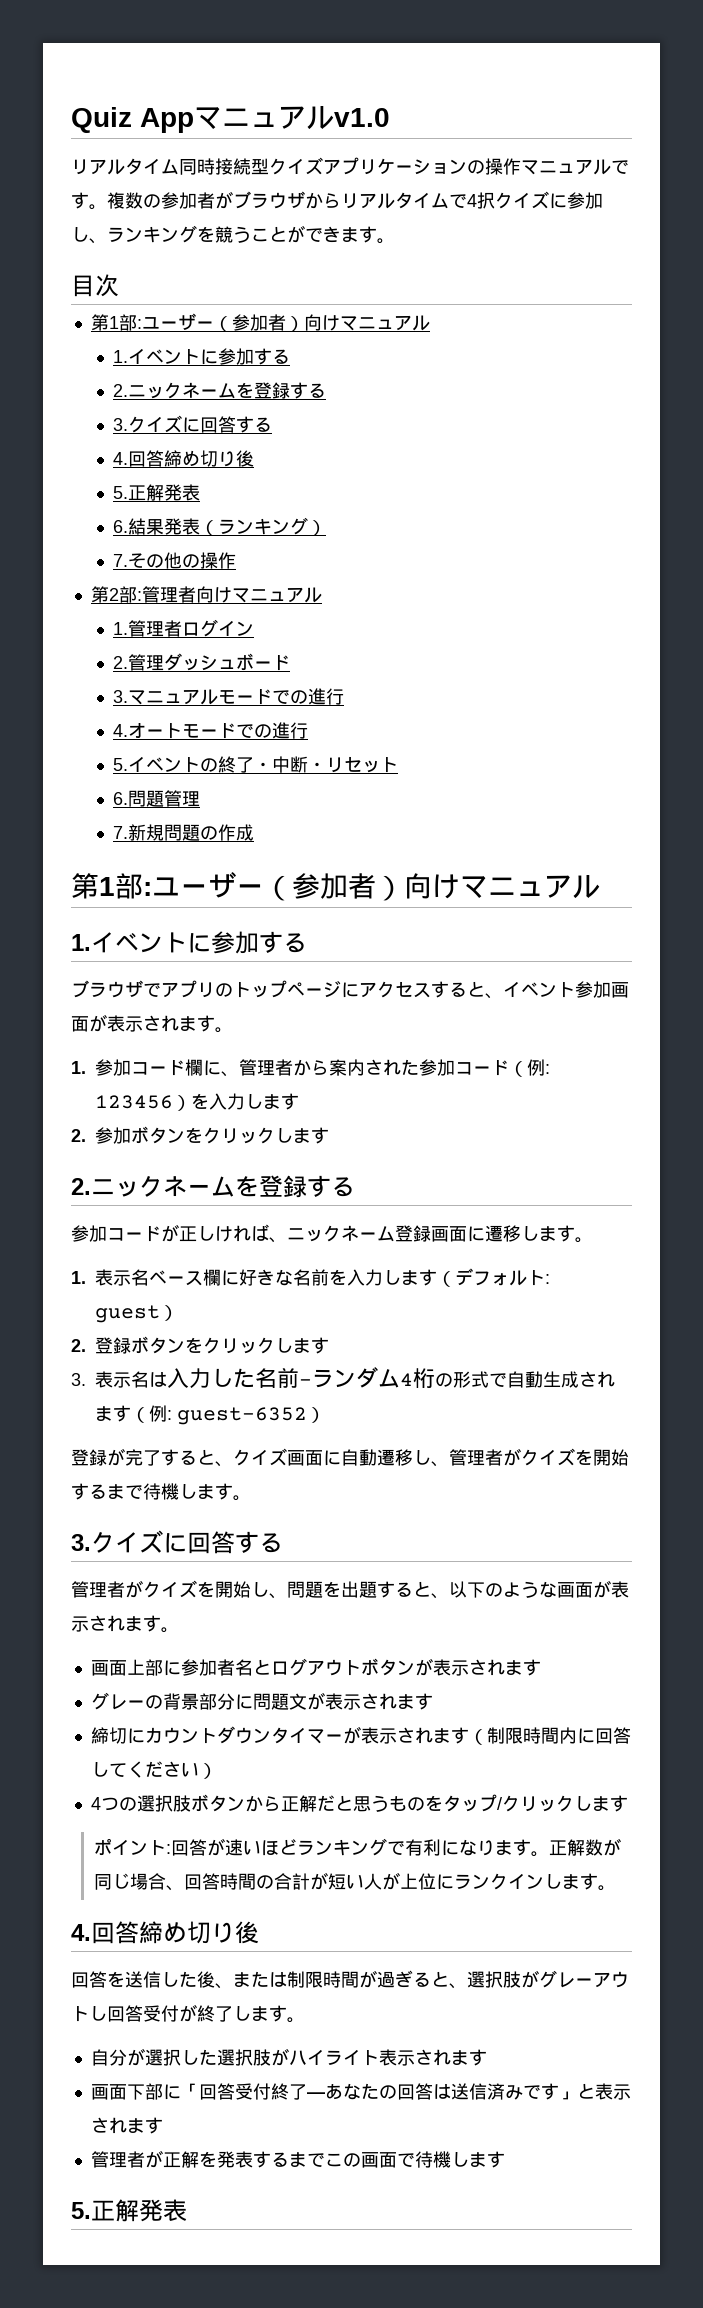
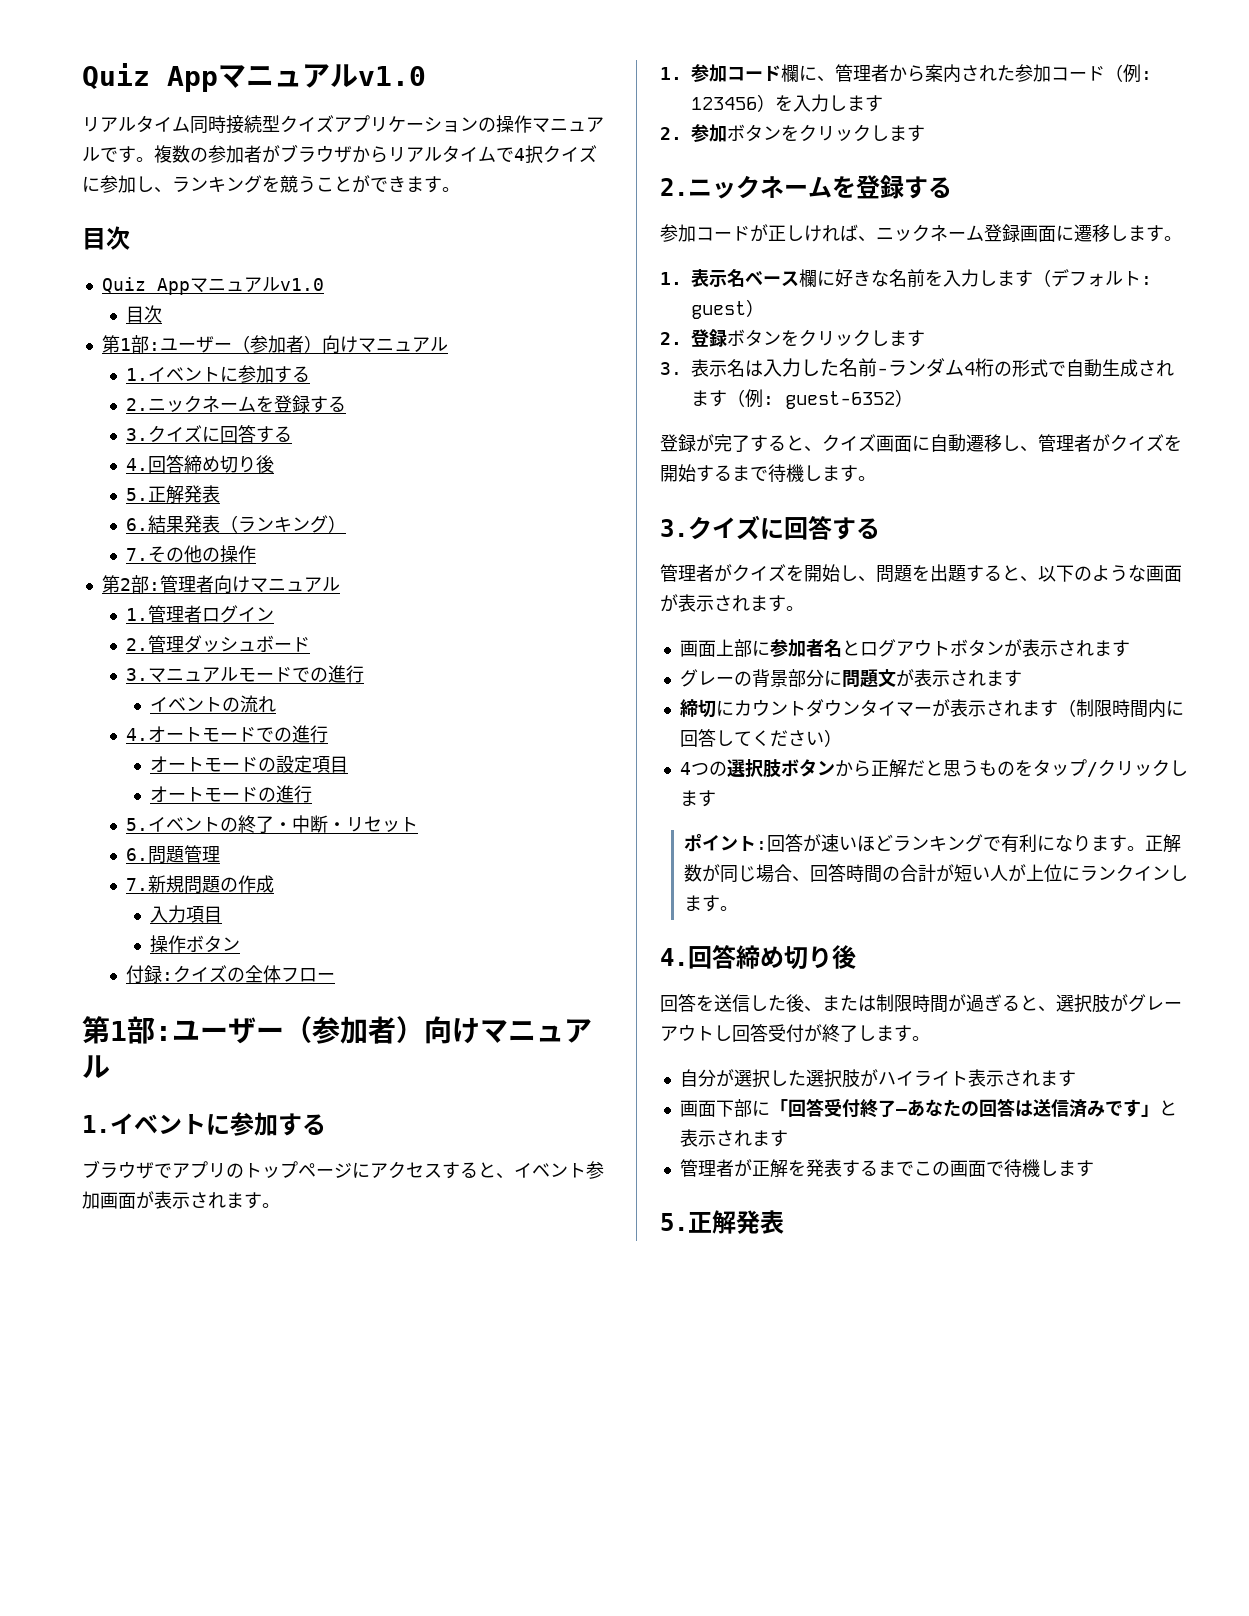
(119, 285) none -> [101,277,324,295] [125,305,162,323] // Quiz Appマニュアルv1.0 // 目次
(345, 696) none -> [149,695,276,713] // イベントの流れ
(309, 730) none -> [149,755,348,773] [149,785,312,803] // オートモードの設定項目 // オートモードの進行
(255, 832) none -> [149,905,222,923] [149,935,240,953] [125,965,335,984] // 入力項目 // 操作ボタン // 付録:クイズの全体フロー

